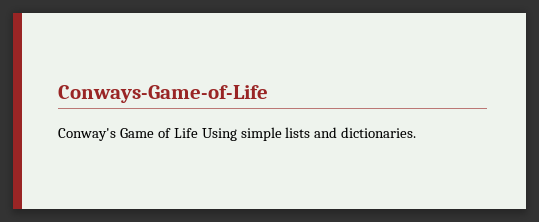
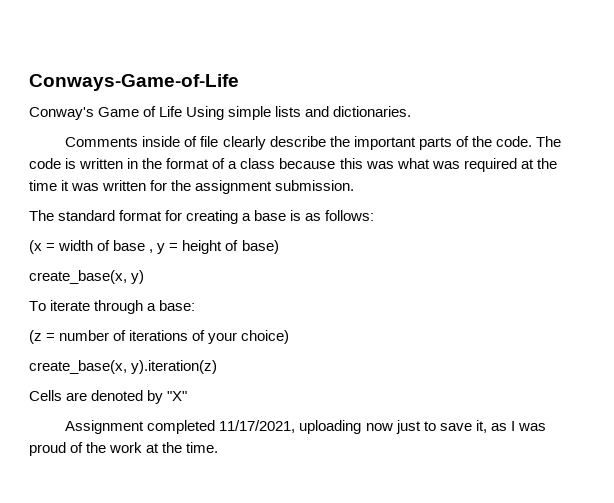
(417, 132) none -> [65,136,561,150] [29,158,557,172] [29,180,355,194] [29,210,375,224] [29,240,279,254] [29,270,145,284] [29,300,196,314] [29,330,290,344] [29,360,218,374] [29,390,188,404] [65,420,546,434] [29,442,219,456] // Comments inside of file clearly describe the important parts of the code. The code is written in the format of a class because this was what was required at the time it was written for the assignment submission. // The standard format for creating a base is as follows: // (x = width of base , y = height of base) // create_base(x, y) // To iterate through a base: // (z = number of iterations of your choice) // create_base(x, y).iteration(z) // Cells are denoted by "X" // Assignment completed 11/17/2021, uploading now just to save it, as I was proud of the work at the time.

